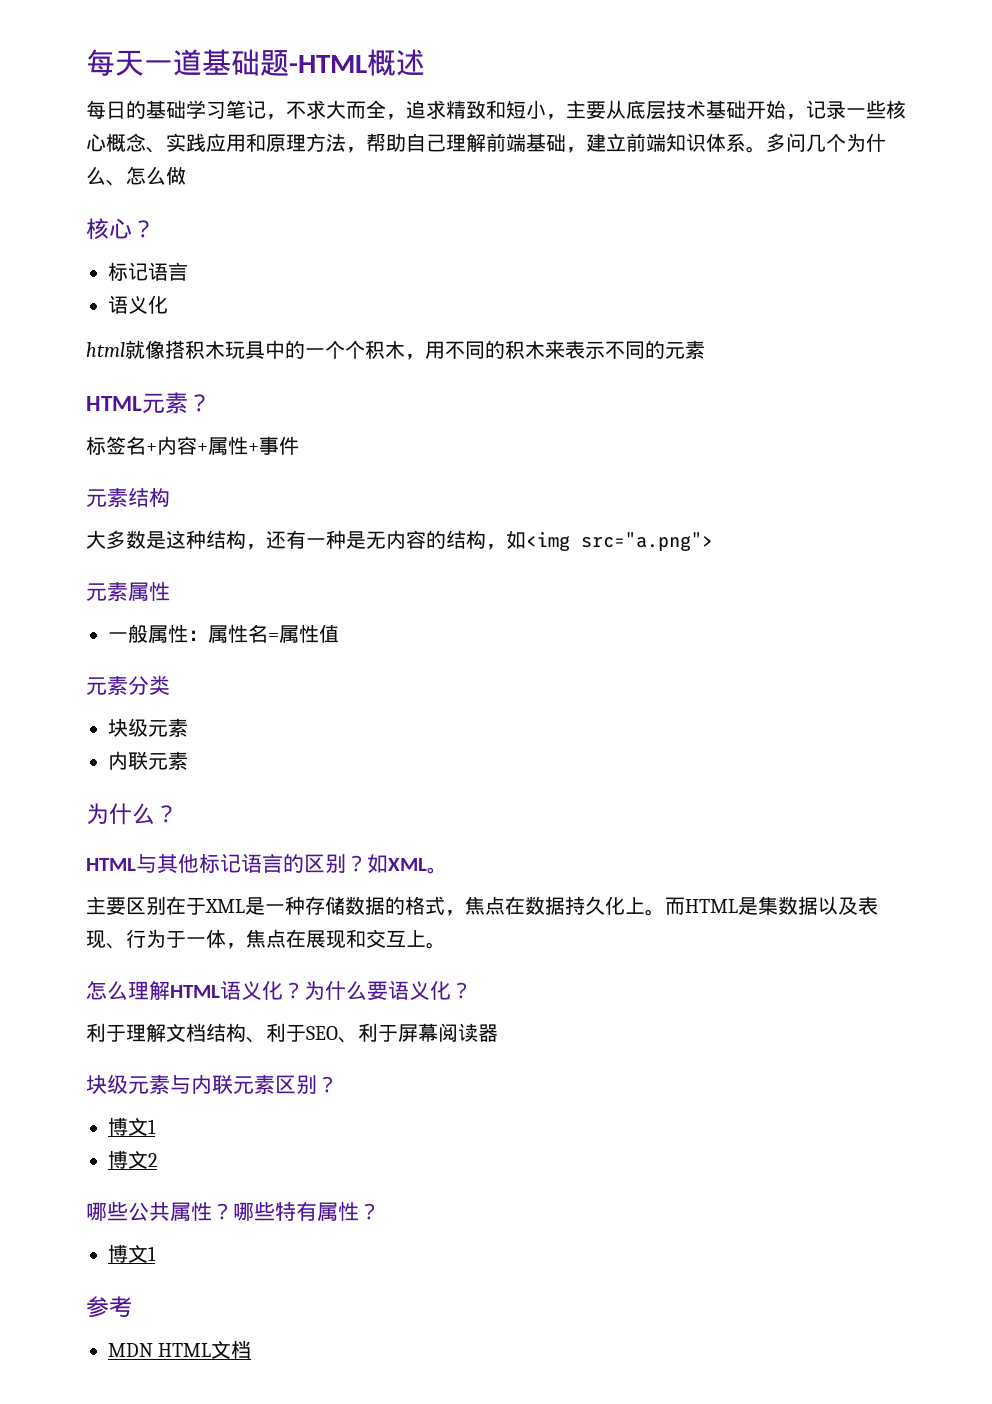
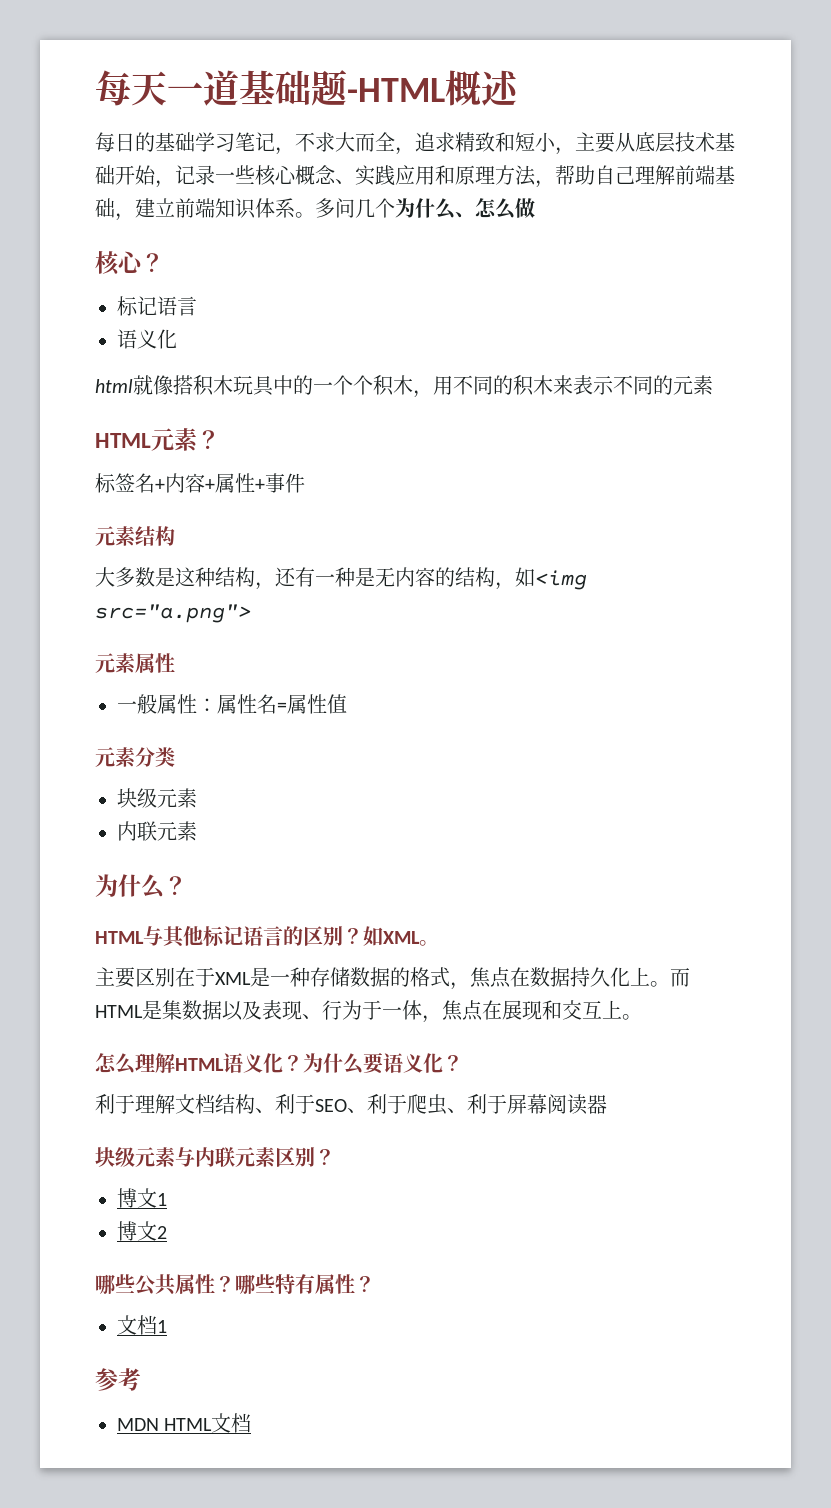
(398, 1033) none -> [407,1094,507,1115] 爬虫、利于
[108,1244,148,1263] 博文 -> [117,1315,157,1335] 文档

